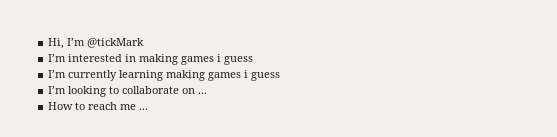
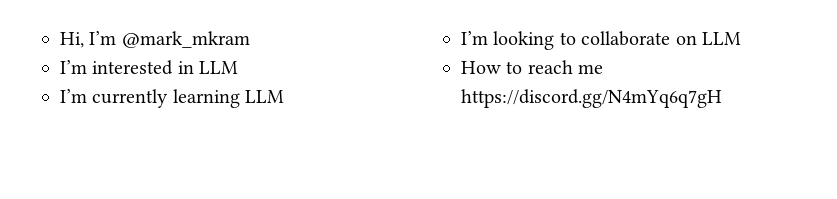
[87,38,145,48] @tickMark -> [121,31,250,48] @mark_mkram
[139,54,254,65] making games i guess -> [199,61,239,74] LLM
[166,70,281,81] making games i guess -> [245,90,285,103] LLM
[198,92,208,94] ... -> [702,32,741,45] LLM
[139,108,149,110] ... -> [461,89,722,108] https://discord.gg/N4mYq6q7gH

